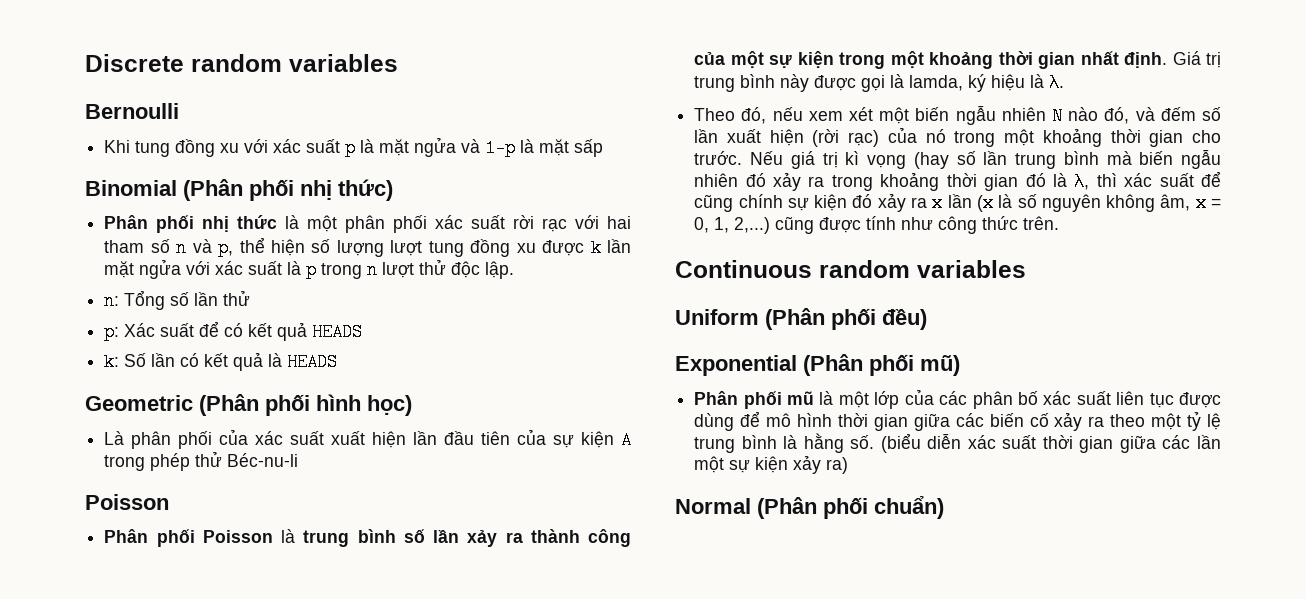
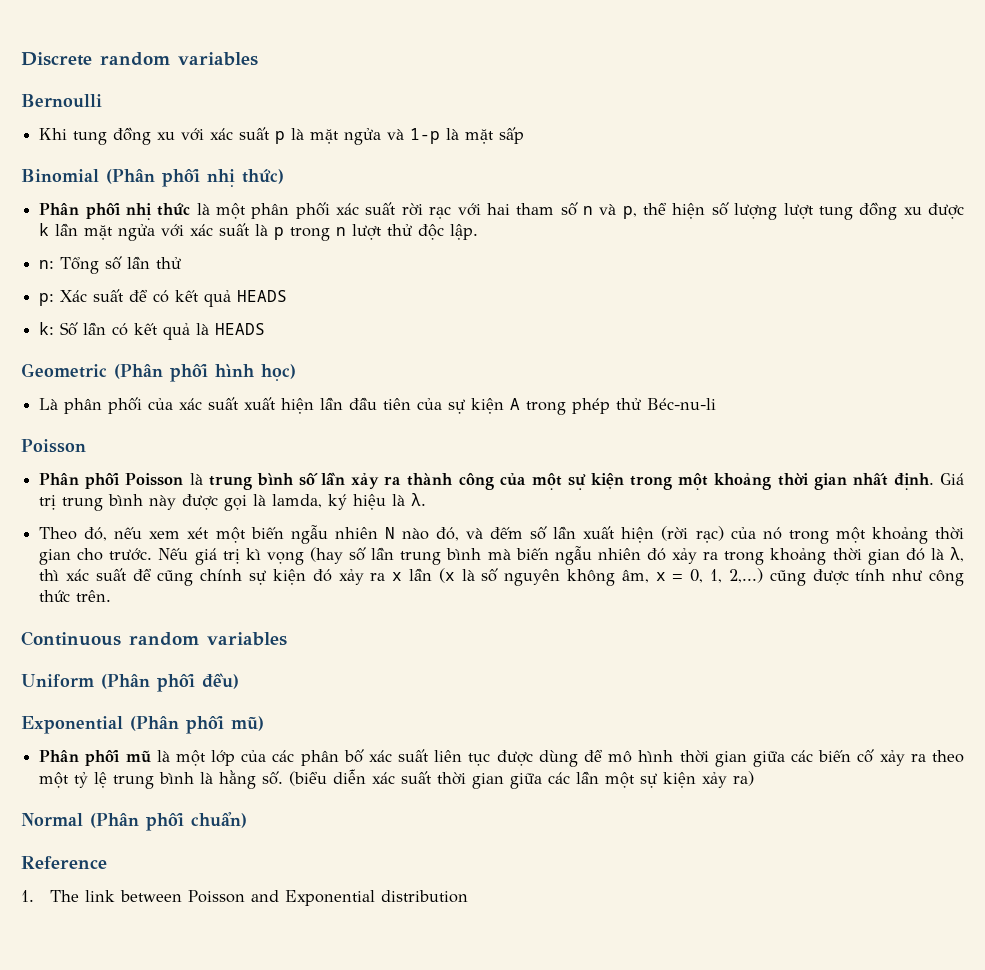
(944, 507) none -> [21,856,107,869] [21,890,469,906] // Reference // 1. The link between Poisson and Exponential distribution

